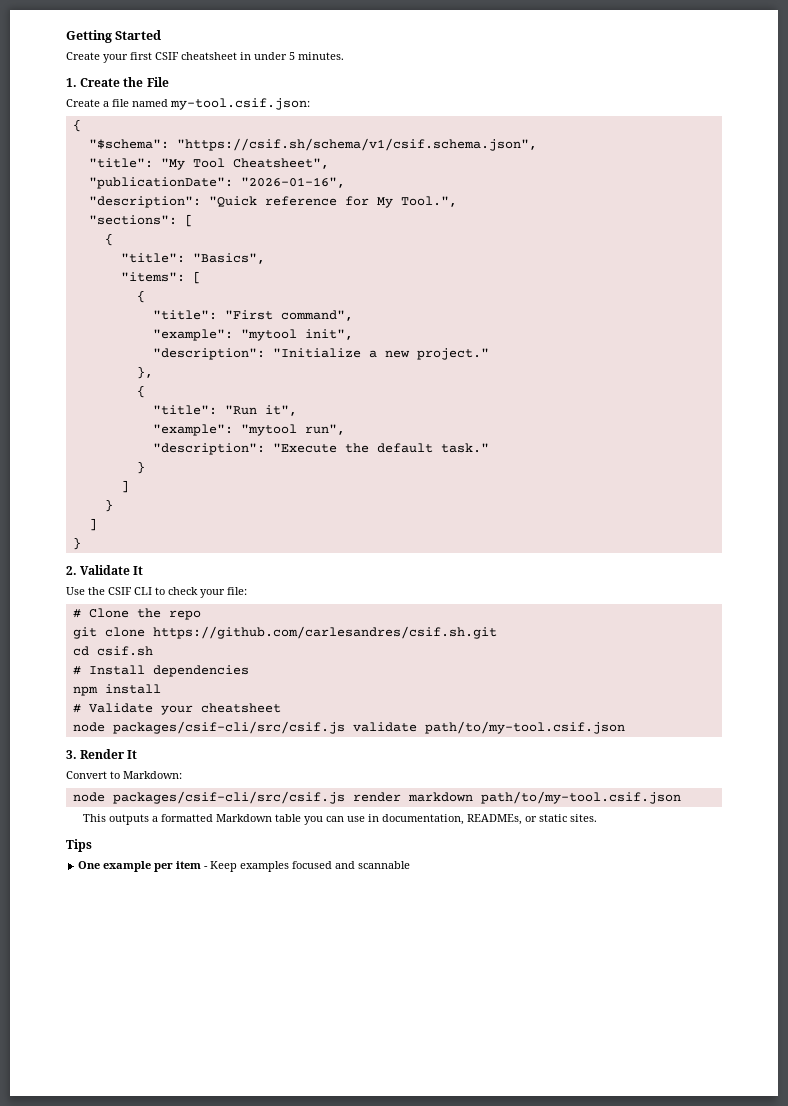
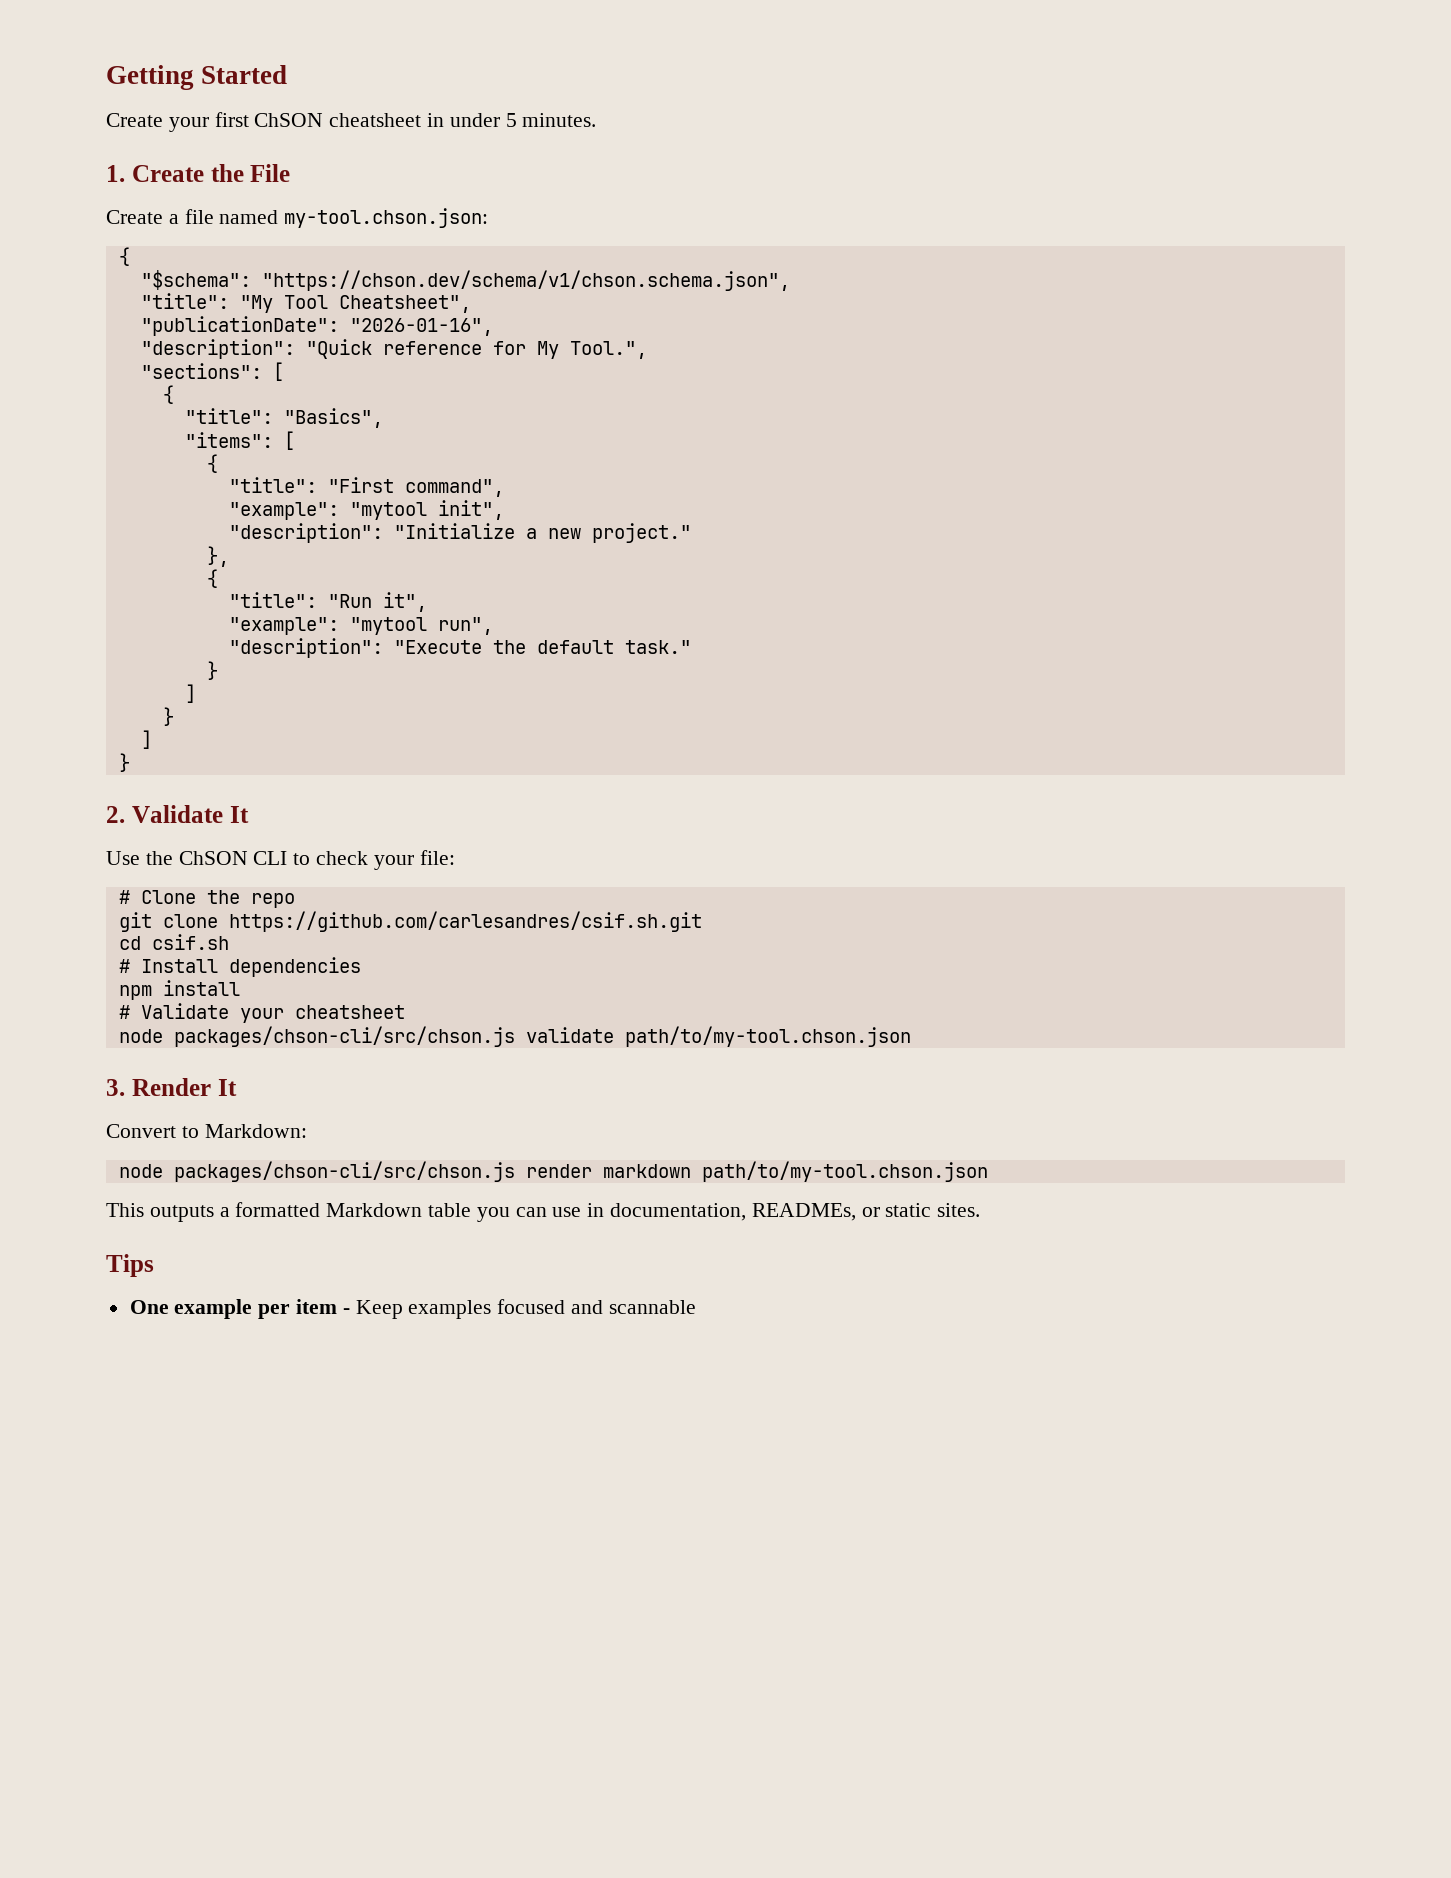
[155,52,179,60] CSIF -> [254,113,324,127] ChSON
[170,98,310,110] my-tool.csif.json: -> [284,208,489,228] my-tool.chson.json:
[176,138,537,151] "https://csif.sh/schema/v1/csif.schema.json", -> [261,270,790,291] "https://chson.dev/schema/v1/chson.schema.json",
[108,587,132,595] CSIF -> [178,851,248,865] ChSON
[112,721,625,734] packages/csif-cli/src/csif.js validate path/to/my-tool.csif.json -> [173,1026,911,1047] packages/chson-cli/src/chson.js validate path/to/my-tool.chson.json
[112,791,345,804] packages/csif-cli/src/csif.js -> [173,1161,515,1182] packages/chson-cli/src/chson.js
[480,791,681,804] path/to/my-tool.csif.json -> [701,1161,988,1182] path/to/my-tool.chson.json

